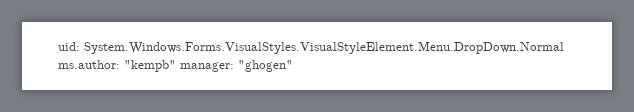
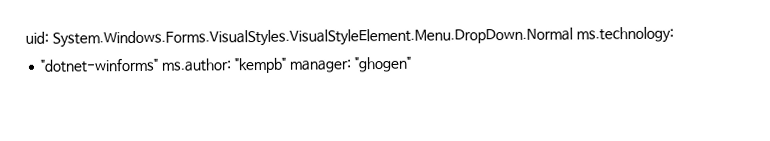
(564, 47) none -> [575,26,674,44] [40,57,160,73] ms.technology: // "dotnet-winforms"

